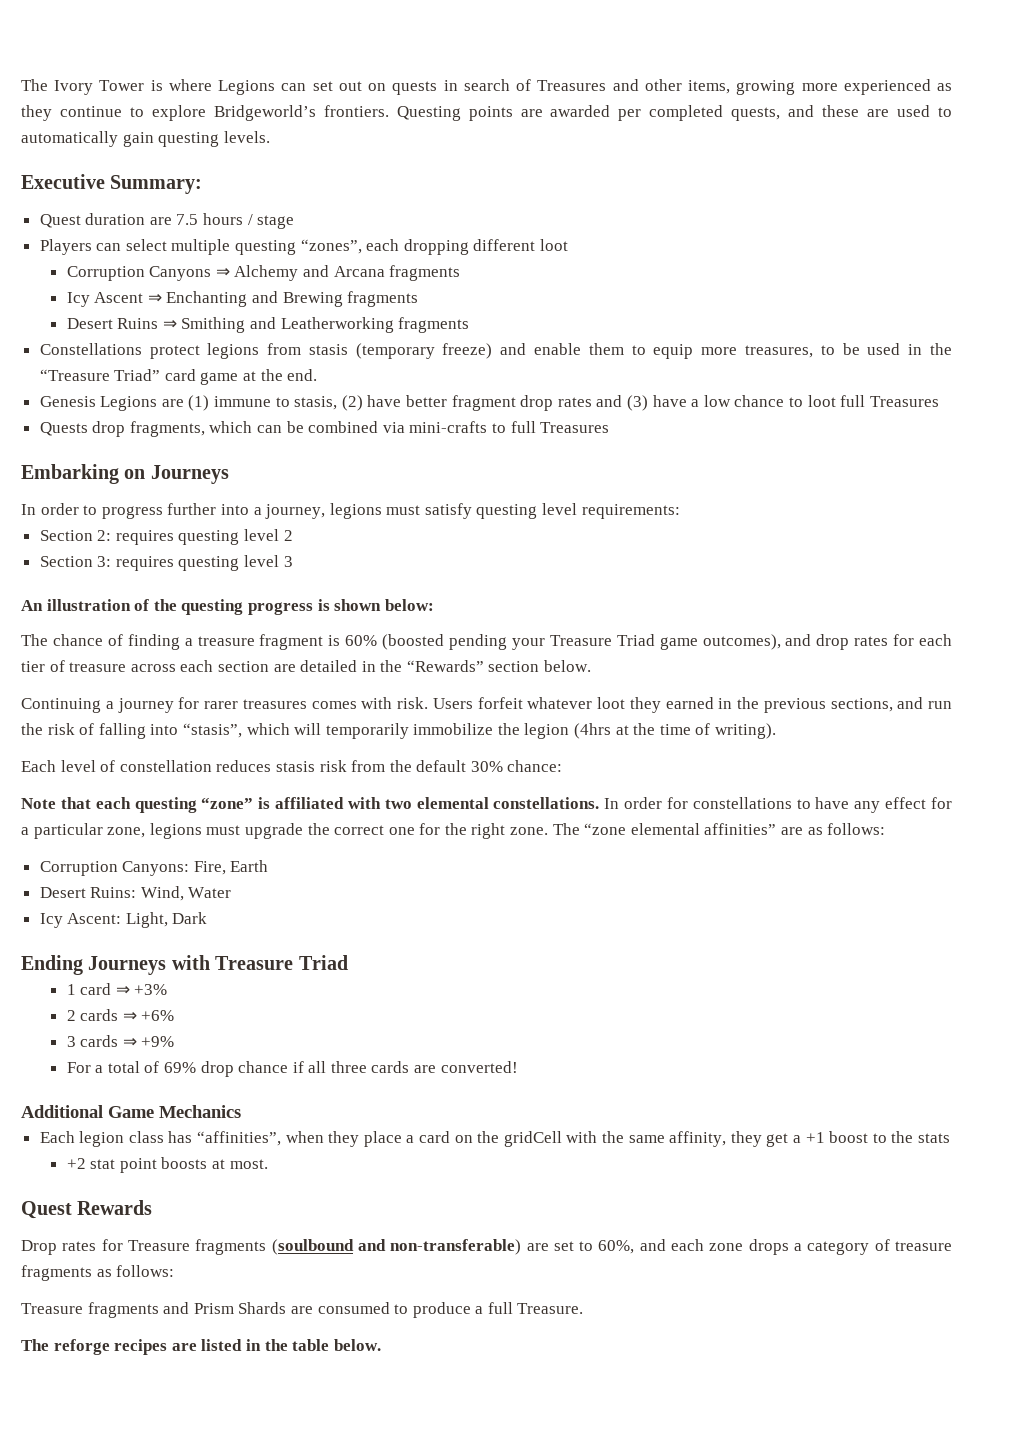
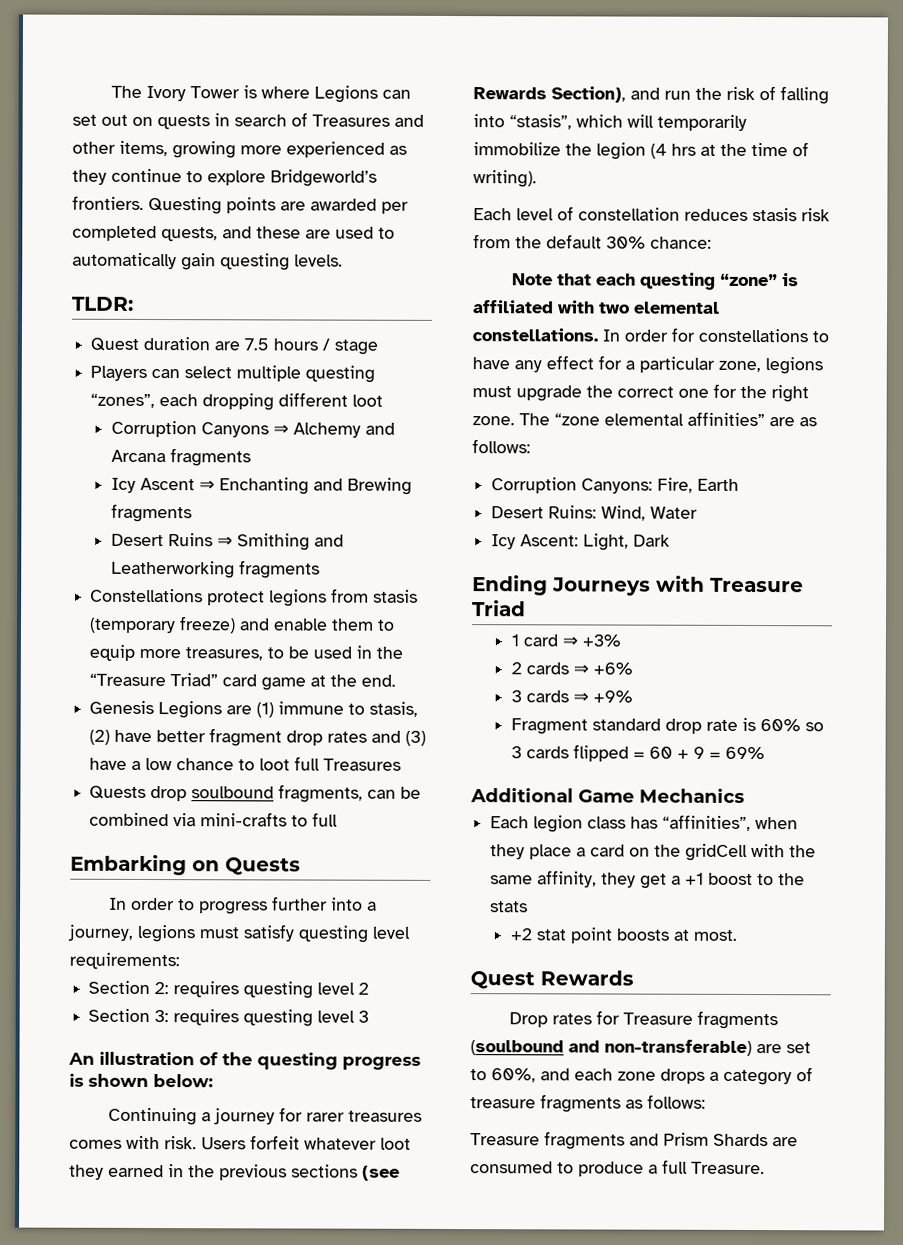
[21,174,203,194] Executive Summary: -> [72,296,134,311] TLDR:
[129,421,253,437] fragments, which -> [191,784,364,803] soulbound fragments,
[540,422,610,433] Treasures -> (339, 819) none
[150,465,229,484] Journeys -> [225,857,301,876] Quests
[21,634,952,650] [21,660,592,672] // The chance of finding a treasure fragment is 60% (boosted pending your Treasure Triad game outcomes), and drop rates for each tier of treasure across each section are detailed in the “Rewards” section below. -> (213, 1081) none
[830,698,893,712] sections, -> [291,1164,400,1181] [473,86,626,103] sections (see Rewards Section),
[574,723,612,739] (4hrs -> [650,143,696,159] (4 hrs
[66,1061,518,1077] For a total of 69% drop chance if all three cards are converted! -> [510,717,824,735] [510,744,765,762] Fragment standard drop rate is 60% so 3 cards flipped = 60 + 9 = 69%
[21,1339,381,1355] // The reforge recipes are listed in the table below. -> (765, 1168) none

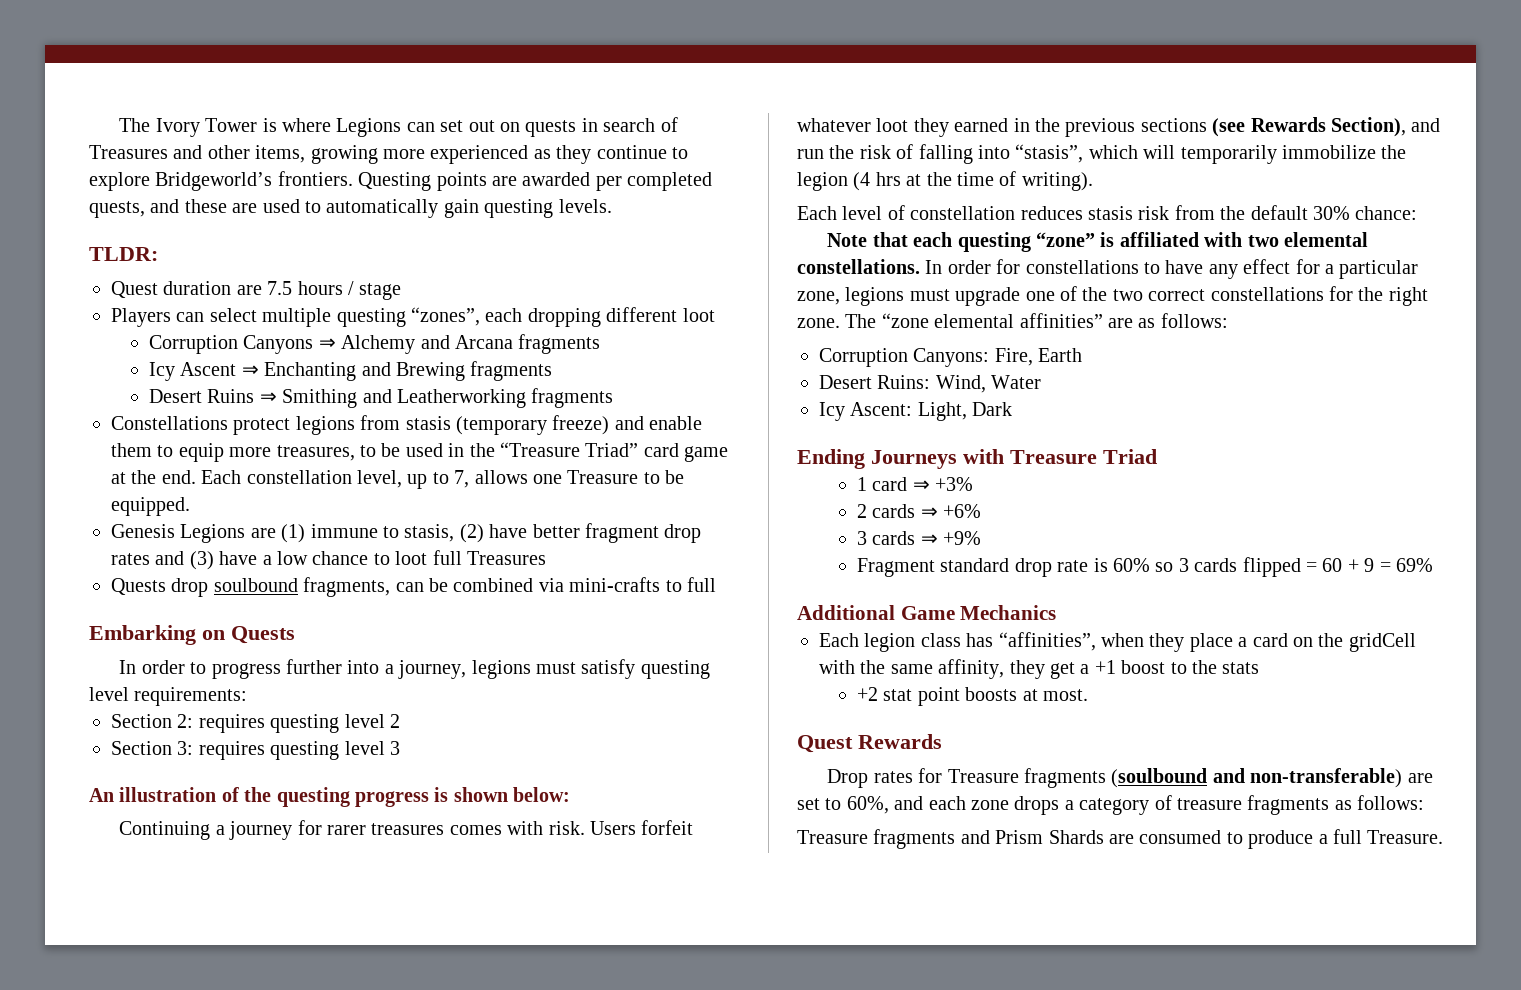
(397, 680) none -> [201,470,685,489] [111,497,190,516] Each constellation level, up to 7, allows one Treasure to be equipped.
[586,385,709,398] the correct one -> [1025,286,1324,301] one of the two correct constellations

